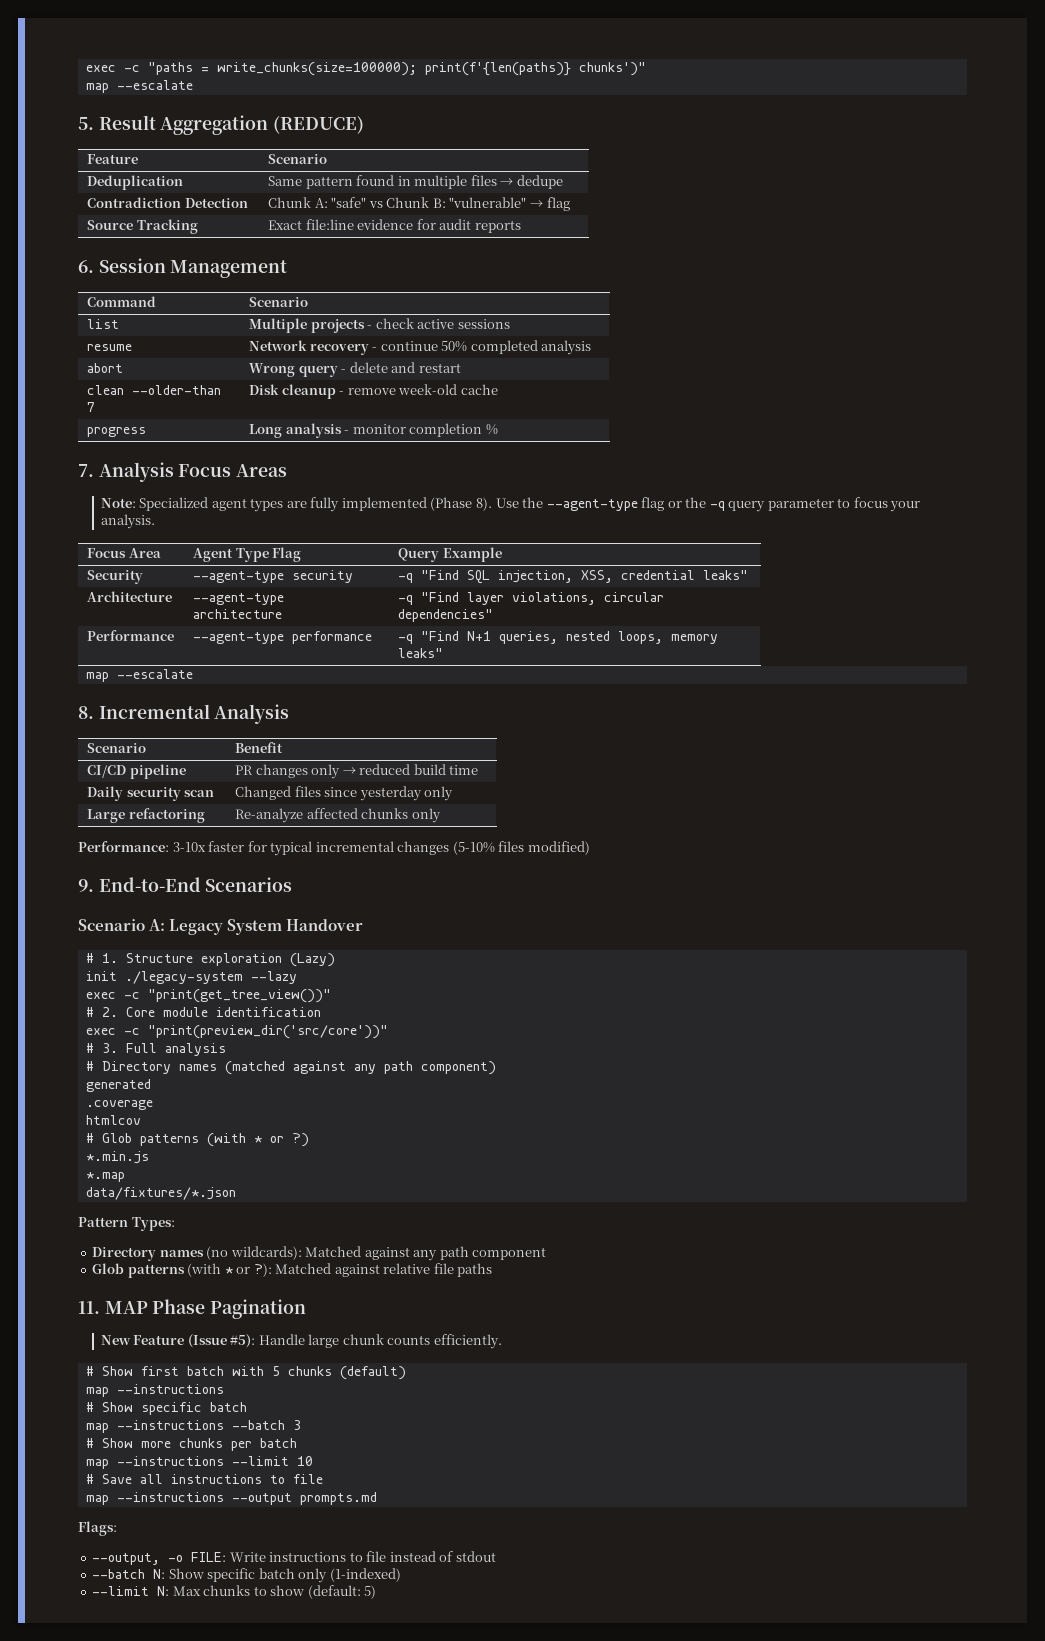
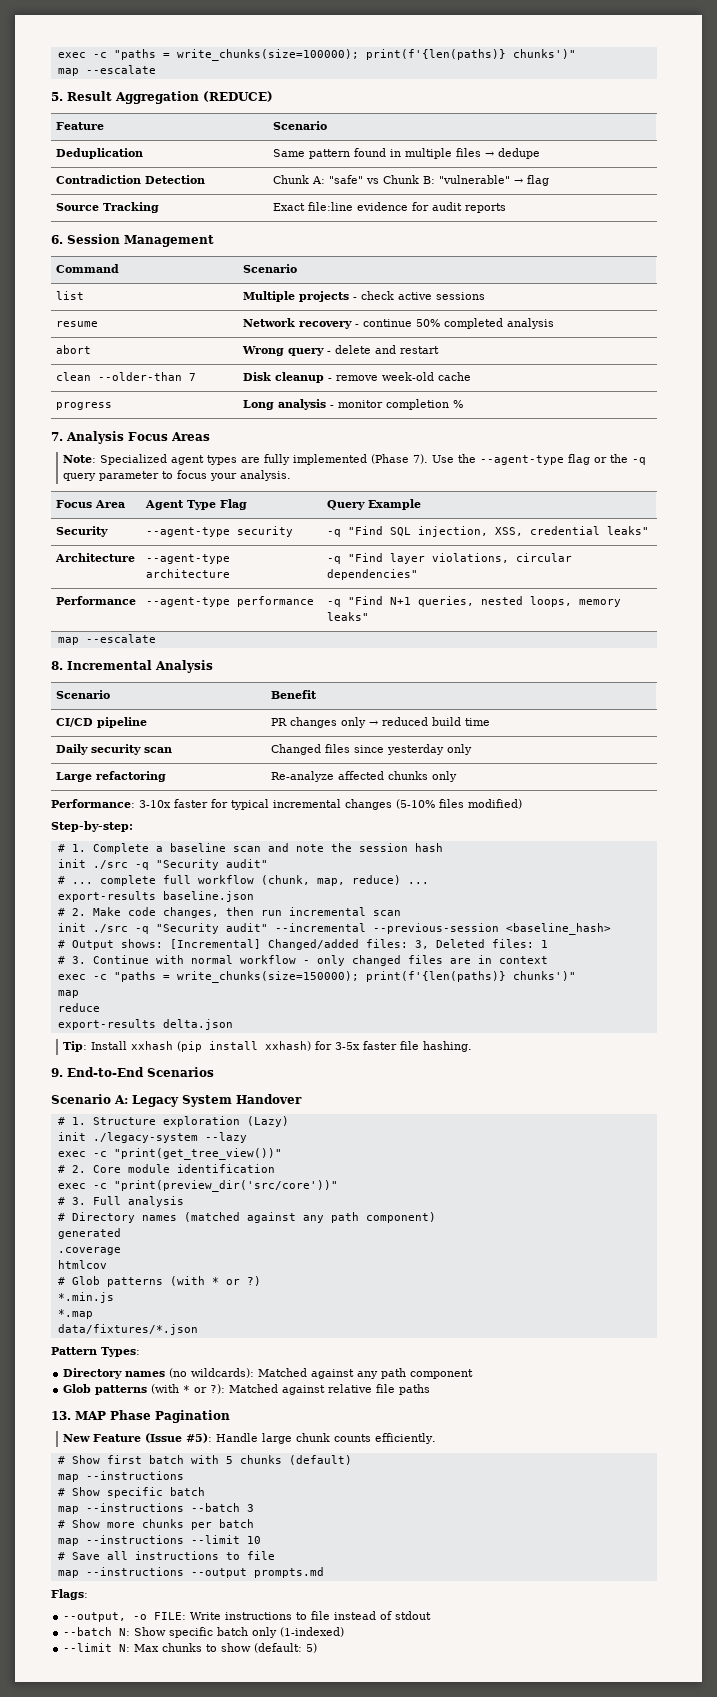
[475,497,492,511] 8). -> [413,454,429,464] 7).
(590, 848) none -> [51,821,133,832] [57,843,443,854] [57,859,268,870] [57,875,429,886] [57,891,254,902] [57,907,401,918] [57,923,611,935] [57,939,548,950] [57,955,548,966] [57,971,576,983] [57,990,79,998] [57,1003,100,1012] [57,1019,233,1030] [63,1041,473,1052] // Step-by-step: // # 1. Complete a baseline scan and note the session hash // init ./src -q "Security audit" // # ... complete full workflow (chunk, map, reduce) ... // export-results baseline.json // # 2. Make code changes, then run incremental scan // init ./src -q "Security audit" --incremental --previous-session <baseline_hash> // # Output shows: [Incremental] Changed/added files: 3, Deleted files: 1 // # 3. Continue with normal workflow - only changed files are in context // exec -c "paths = write_chunks(size=150000); print(f'{len(paths)} chunks')" // map // reduce // export-results delta.json // Tip: Install xxhash (pip install xxhash) for 3-5x faster file hashing.
[78,1301,100,1314] 11. -> [51,1411,71,1420] 13.

